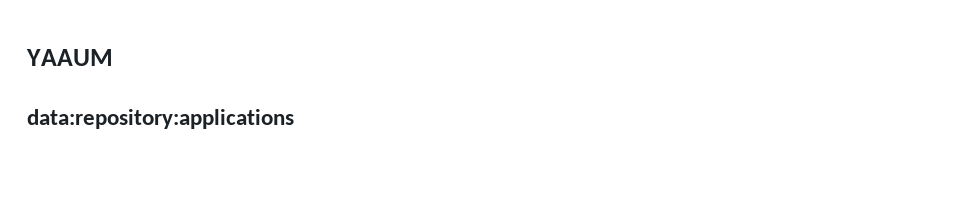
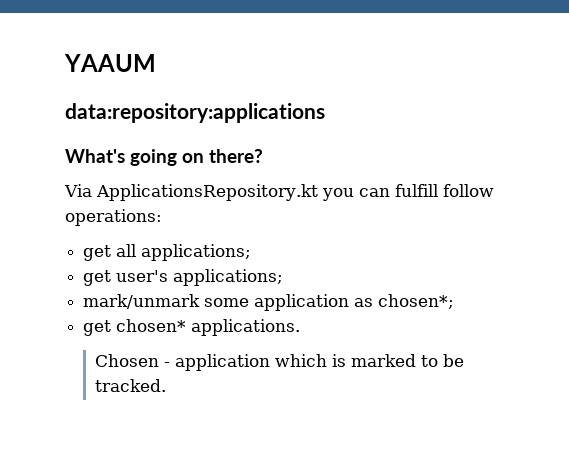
(294, 119) none -> [65,149,263,166] [64,184,494,201] [65,209,162,226] [83,244,252,261] [83,269,284,286] [83,294,455,311] [83,319,301,336] [94,354,464,371] [94,379,166,392] // What's going on there? // Via ApplicationsRepository.kt you can fulfill follow operations: // get all applications; // get user's applications; // mark/unmark some application as chosen*; // get chosen* applications. // Chosen - application which is marked to be tracked.

